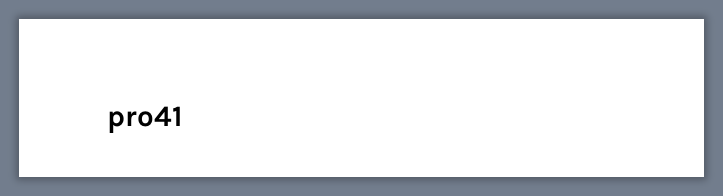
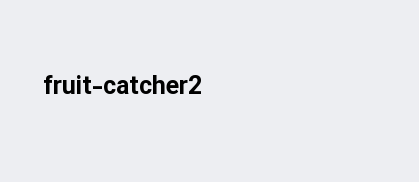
[107,106,183,133] pro41 -> [43,75,202,94] fruit-catcher2

